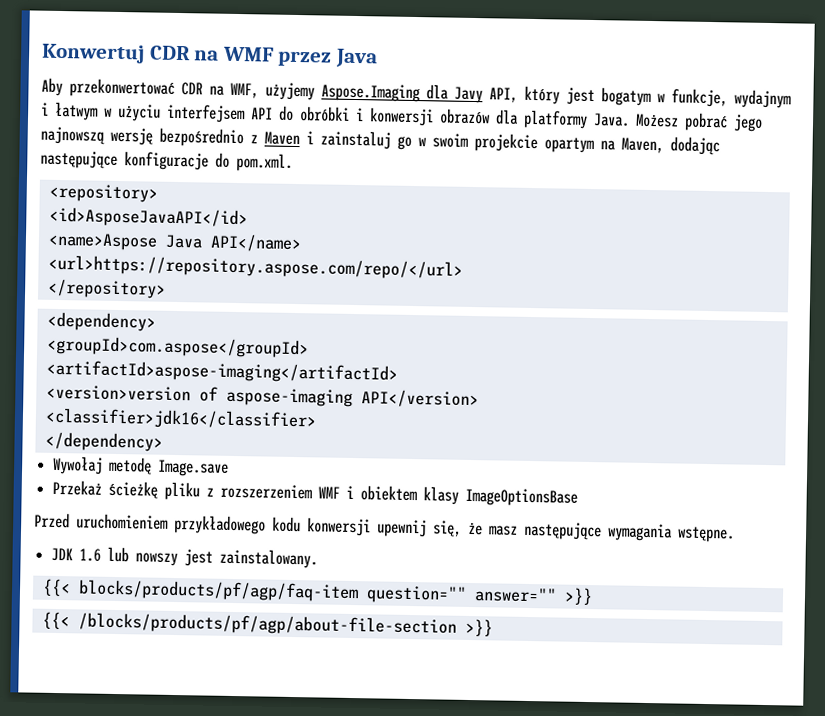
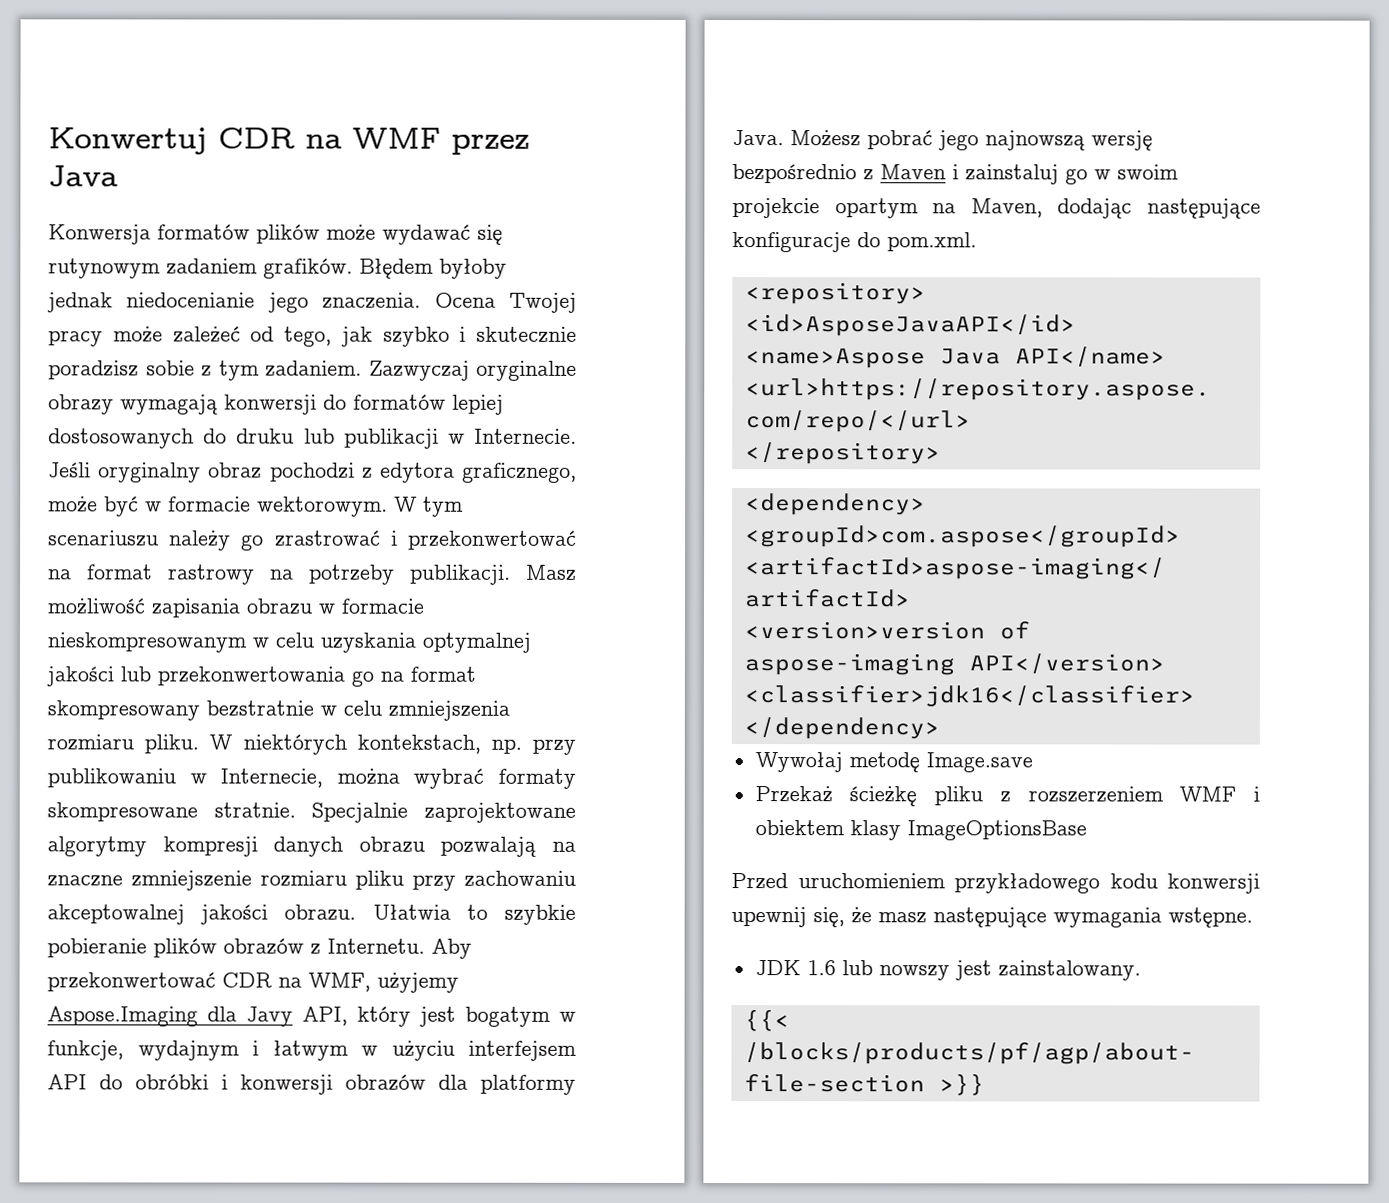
(378, 58) none -> [48,224,503,245] [48,258,507,279] [47,292,577,313] [48,326,577,347] [48,360,577,381] [48,394,504,415] [48,428,577,449] [48,462,577,483] [48,496,464,517] [48,530,577,551] [48,564,577,585] [47,598,425,618] [47,632,531,653] [46,666,476,687] [47,700,510,721] [47,734,576,755] [47,768,576,789] [47,802,576,823] [47,836,576,857] [47,870,576,891] [47,904,576,925] [47,938,425,958] Konwersja formatów plików może wydawać się rutynowym zadaniem grafików. Błędem byłoby jednak niedocenianie jego znaczenia. Ocena Twojej pracy może zależeć od tego, jak szybko i skutecznie poradzisz sobie z tym zadaniem. Zazwyczaj oryginalne obrazy wymagają konwersji do formatów lepiej dostosowanych do druku lub publikacji w Internecie. Jeśli oryginalny obraz pochodzi z edytora graficznego, może być w formacie wektorowym. W tym scenariuszu należy go zrastrować i przekonwertować na format rastrowy na potrzeby publikacji. Masz możliwość zapisania obrazu w formacie nieskompresowanym w celu uzyskania optymalnej jakości lub przekonwertowania go na format skompresowany bezstratnie w celu zmniejszenia rozmiaru pliku. W niektórych kontekstach, np. przy publikowaniu w Internecie, można wybrać formaty skompresowane stratnie. Specjalnie zaprojektowane algorytmy kompresji danych obrazu pozwalają na znaczne zmniejszenie rozmiaru pliku przy zachowaniu akceptowalnej jakości obrazu. Ułatwia to szybkie pobieranie plików obrazów z Internetu.
[41,578,593,606] // {{< blocks/products/pf/agp/faq-item question="" answer="" >}} -> (1141, 970) none

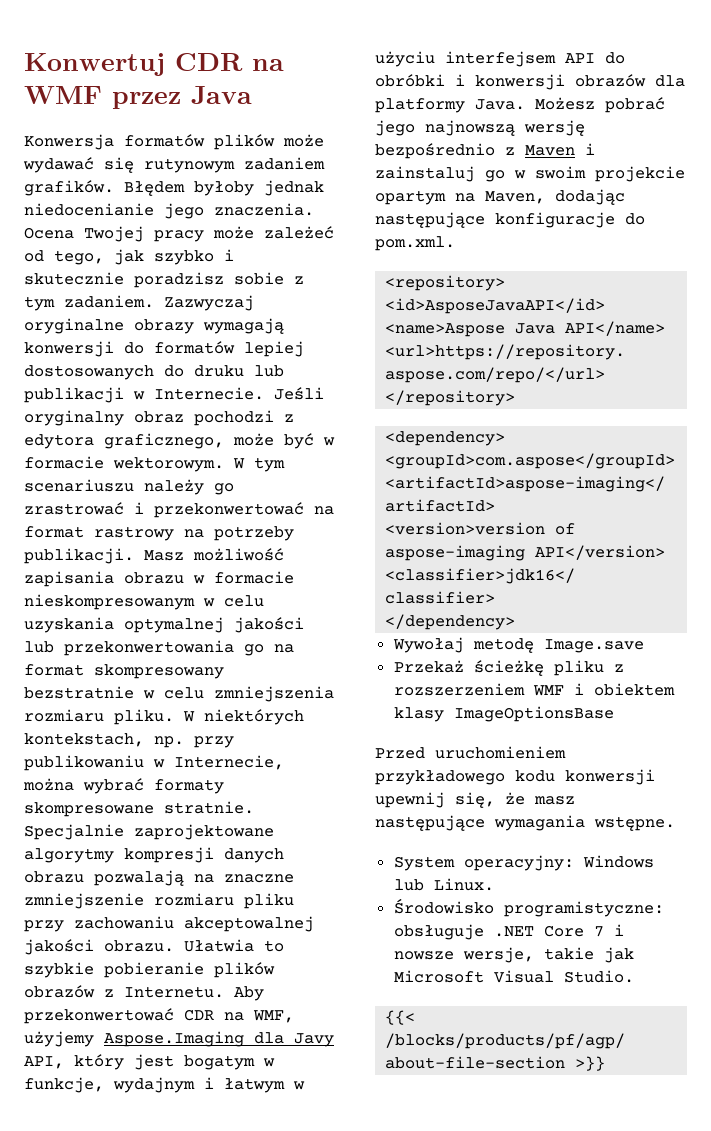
[754,960,1141,981] JDK 1.6 lub nowszy jest zainstalowany. -> [393,855,654,871] [393,878,494,891] [393,898,664,917] [393,924,624,940] [393,947,634,963] [393,970,634,983] System operacyjny: Windows lub Linux. // Środowisko programistyczne: obsługuje .NET Core 7 i nowsze wersje, takie jak Microsoft Visual Studio.

